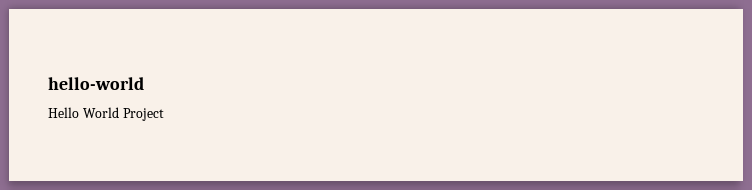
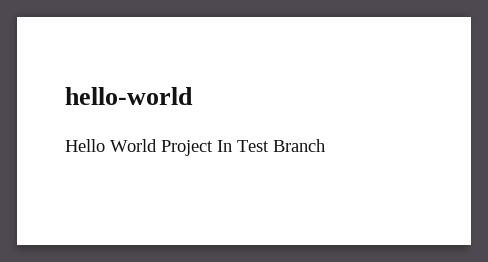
(164, 114) none -> [217,139,325,152] In Test Branch

